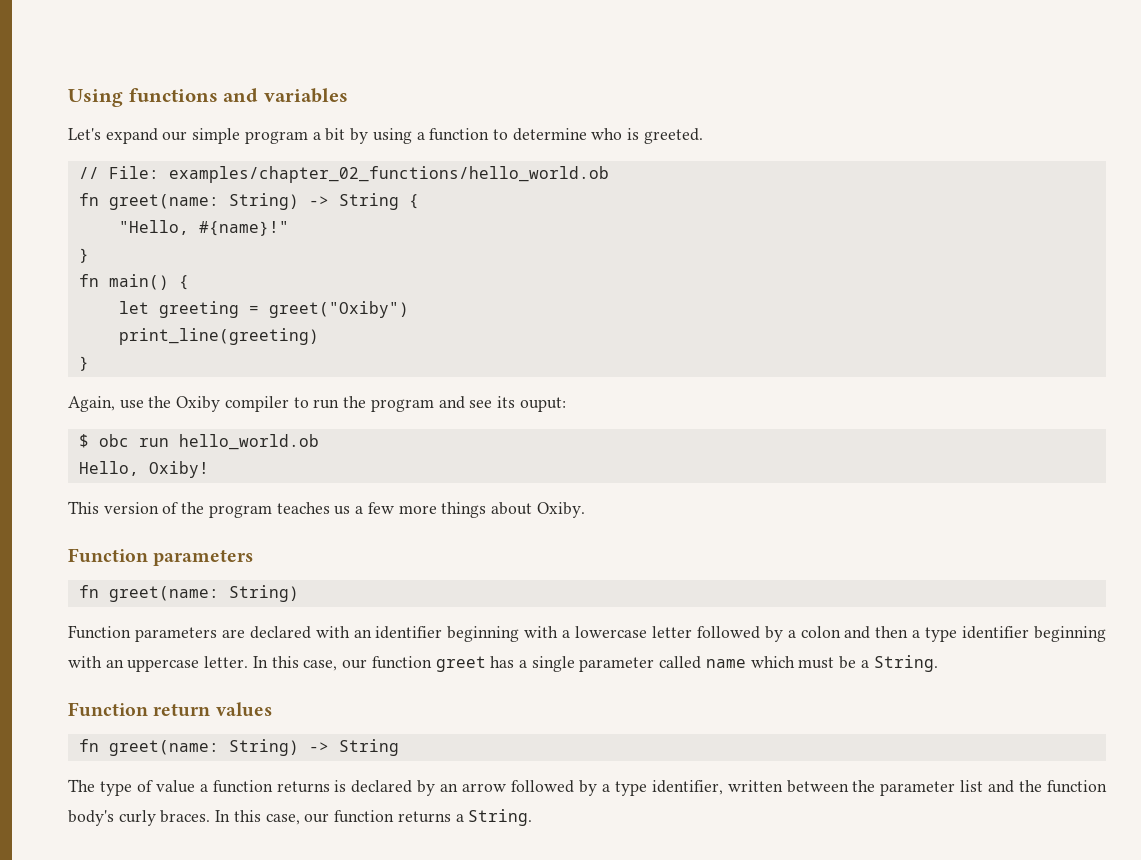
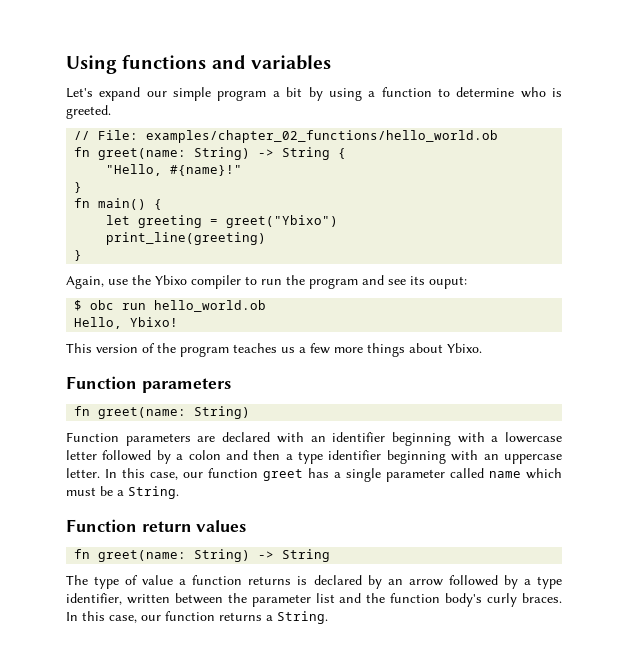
[268,301,409,318] greet("Oxiby") -> [226,215,339,228] greet("Ybixo")
[176,396,221,412] Oxiby -> [155,275,187,285] Ybixo
[148,461,209,478] Oxiby! -> [130,317,179,327] Ybixo!
[536,502,585,518] Oxiby. -> [447,343,482,353] Ybixo.

